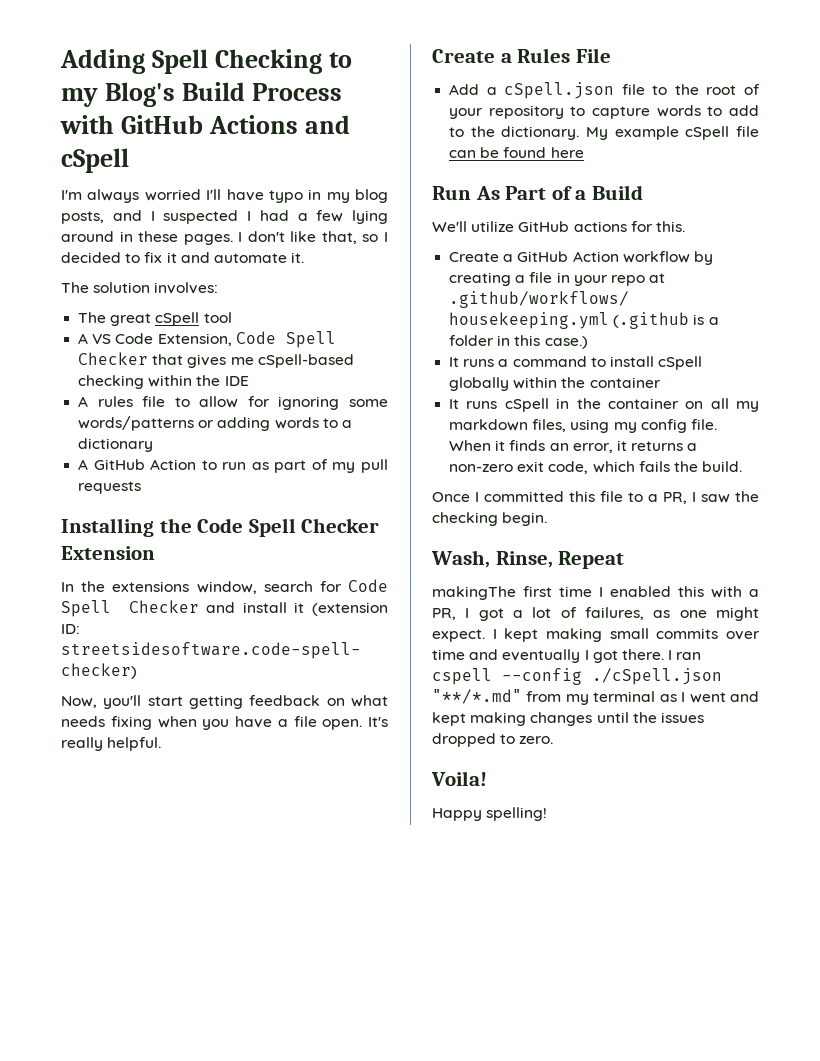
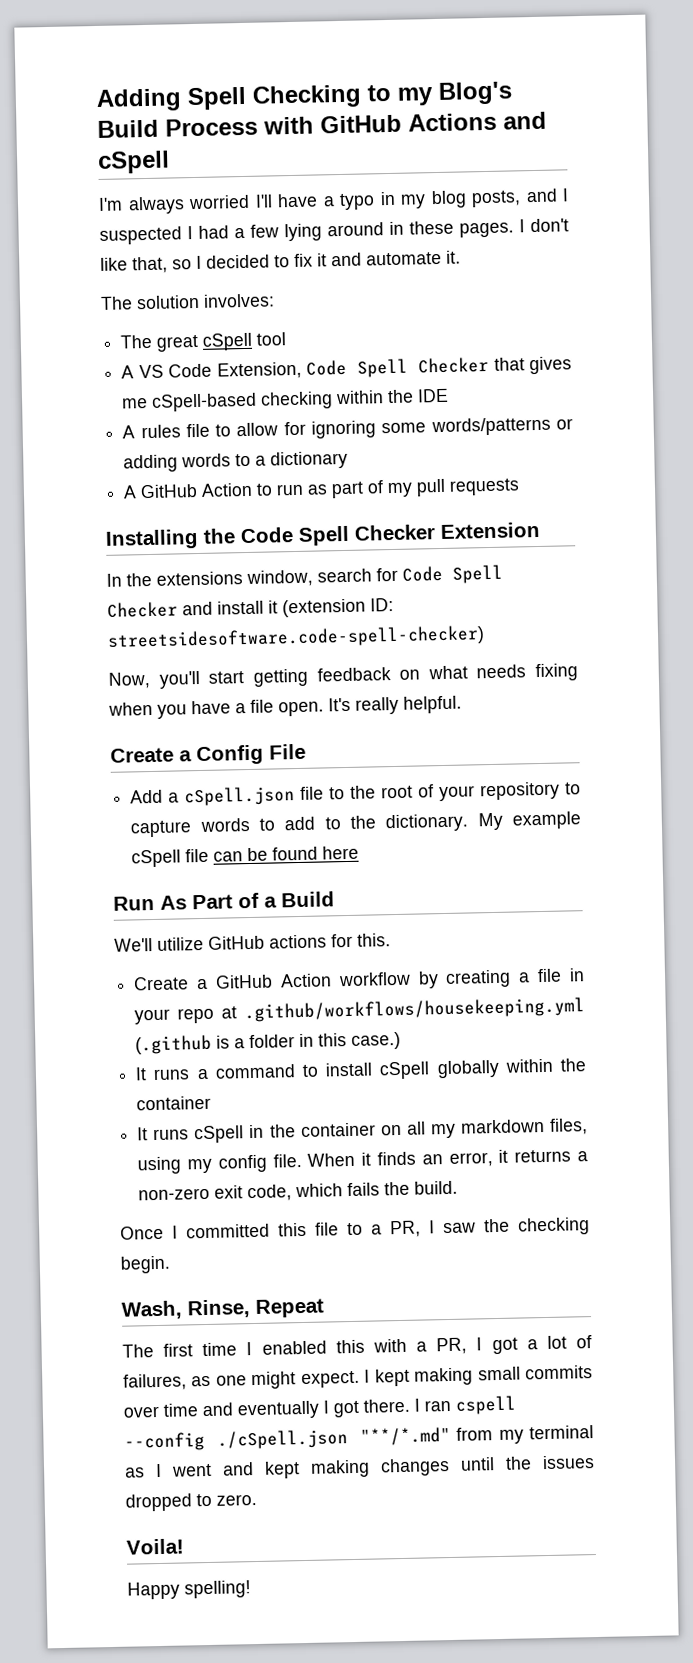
(264, 195) none -> [322,196,335,207] a
[517,48,571,63] Rules -> [196,744,264,766] Config
[432,586,516,600] makingThe -> [122,1344,154,1358] The

